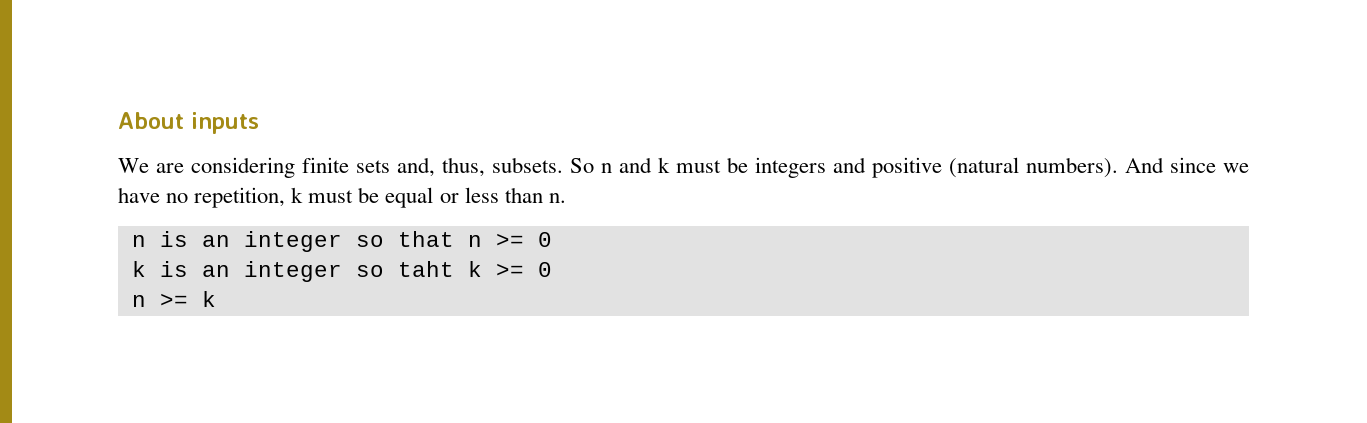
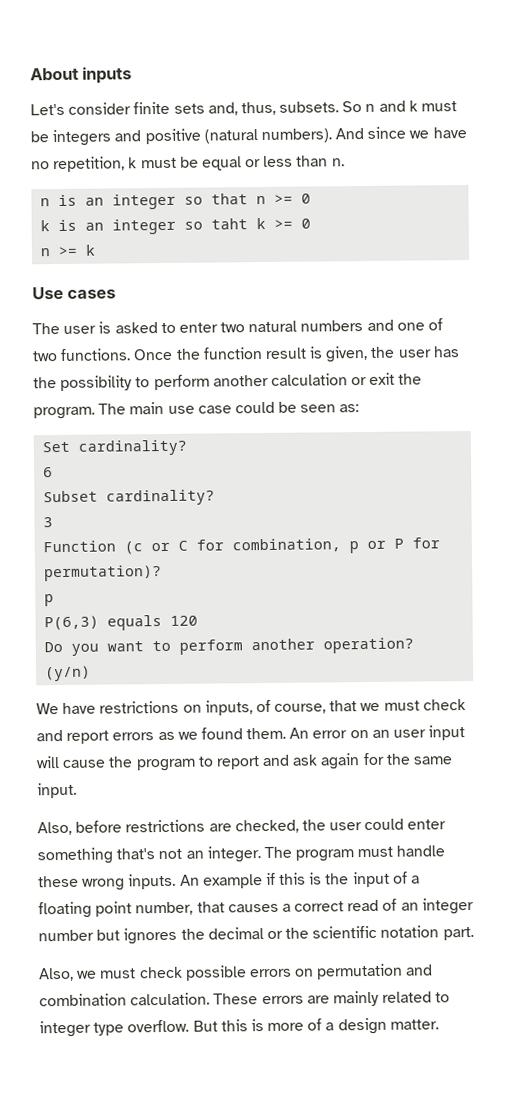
[118,157,295,178] We are considering -> [30,102,132,116] Let's consider
(216, 299) none -> [32,286,117,300] [32,318,444,335] [32,345,460,363] [33,372,423,391] [33,401,360,420] [42,439,188,456] [43,467,54,478] [43,489,216,506] [43,517,54,528] [43,537,441,555] [44,565,163,582] [44,594,55,607] [44,615,199,631] [44,637,415,656] [45,665,92,682] [36,699,466,716] [36,725,466,744] [36,752,454,772] [37,782,77,799] [37,818,447,836] [37,845,446,865] [38,871,421,891] [38,897,474,919] [38,925,474,945] [38,963,434,982] [39,990,451,1007] [39,1017,439,1038] // Use cases // The user is asked to enter two natural numbers and one of two functions. Once the function result is given, the user has the possibility to perform another calculation or exit the program. The main use case could be seen as: // Set cardinality? // 6 // Subset cardinality? // 3 // Function (c or C for combination, p or P for permutation)? // p // P(6,3) equals 120 // Do you want to perform another operation? (y/n) // We have restrictions on inputs, of course, that we must check and report errors as we found them. An error on an user input will cause the program to report and ask again for the same input. // Also, before restrictions are checked, the user could enter something that's not an integer. The program must handle these wrong inputs. An example if this is the input of a floating point number, that causes a correct read of an integer number but ignores the decimal or the scientific notation part. // Also, we must check possible errors on permutation and combination calculation. These errors are mainly related to integer type overflow. But this is more of a design matter.

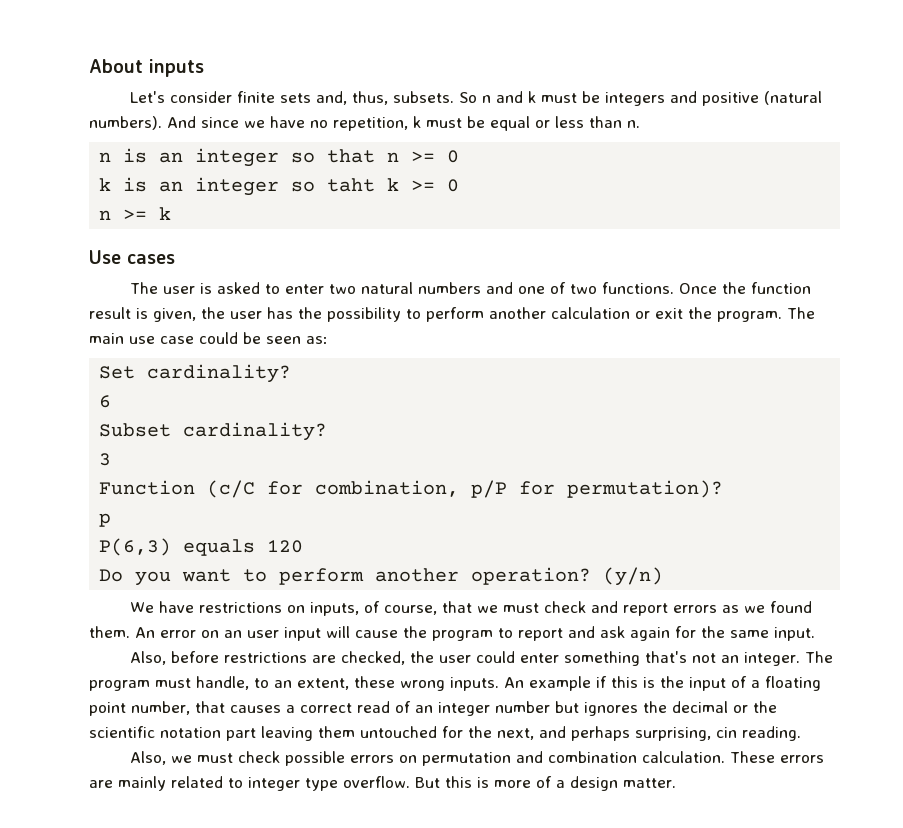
[124,538,405,555] (c or C for combination, p or P -> [207,480,508,498] (c/C for combination, p/P
[396,845,446,857] handle -> [196,676,349,690] handle, to an extent,
[442,926,474,941] part. -> [226,726,801,741] part leaving them untouched for the next, and perhaps surprising, cin reading.

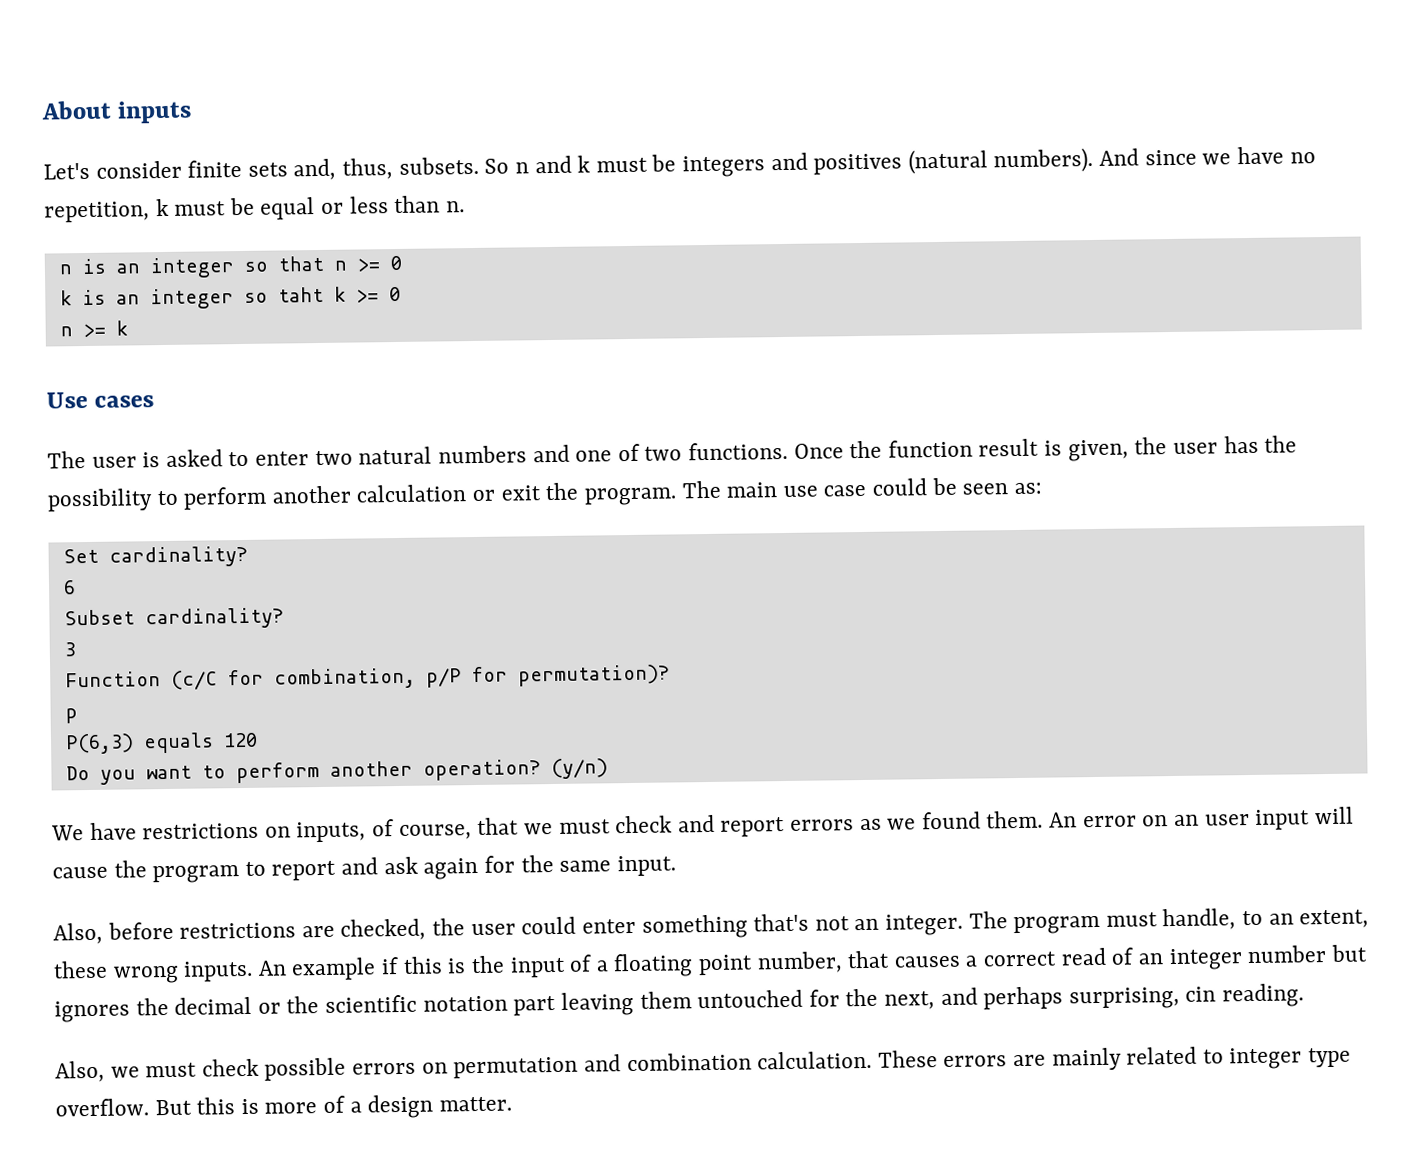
[702,92,760,106] positive -> [813,153,903,175] positives

